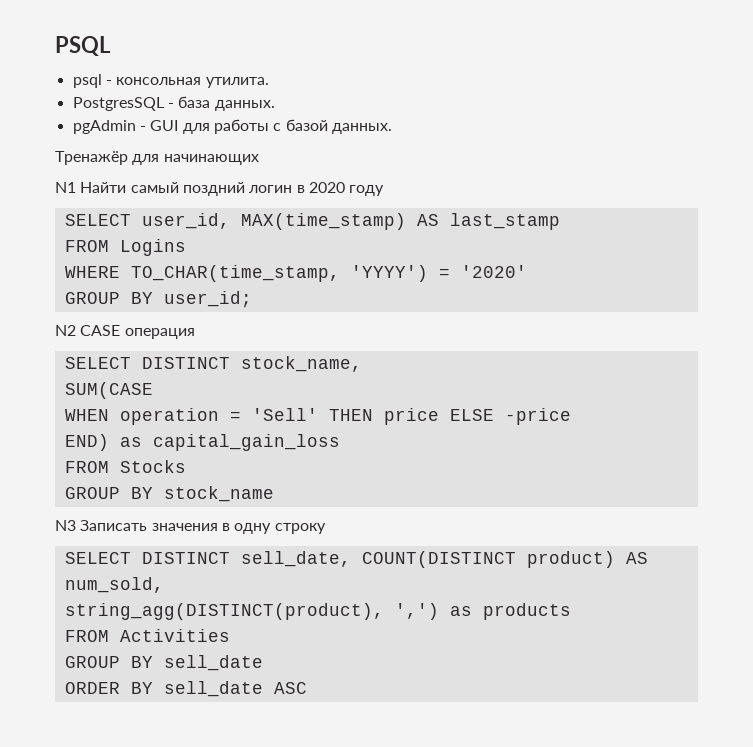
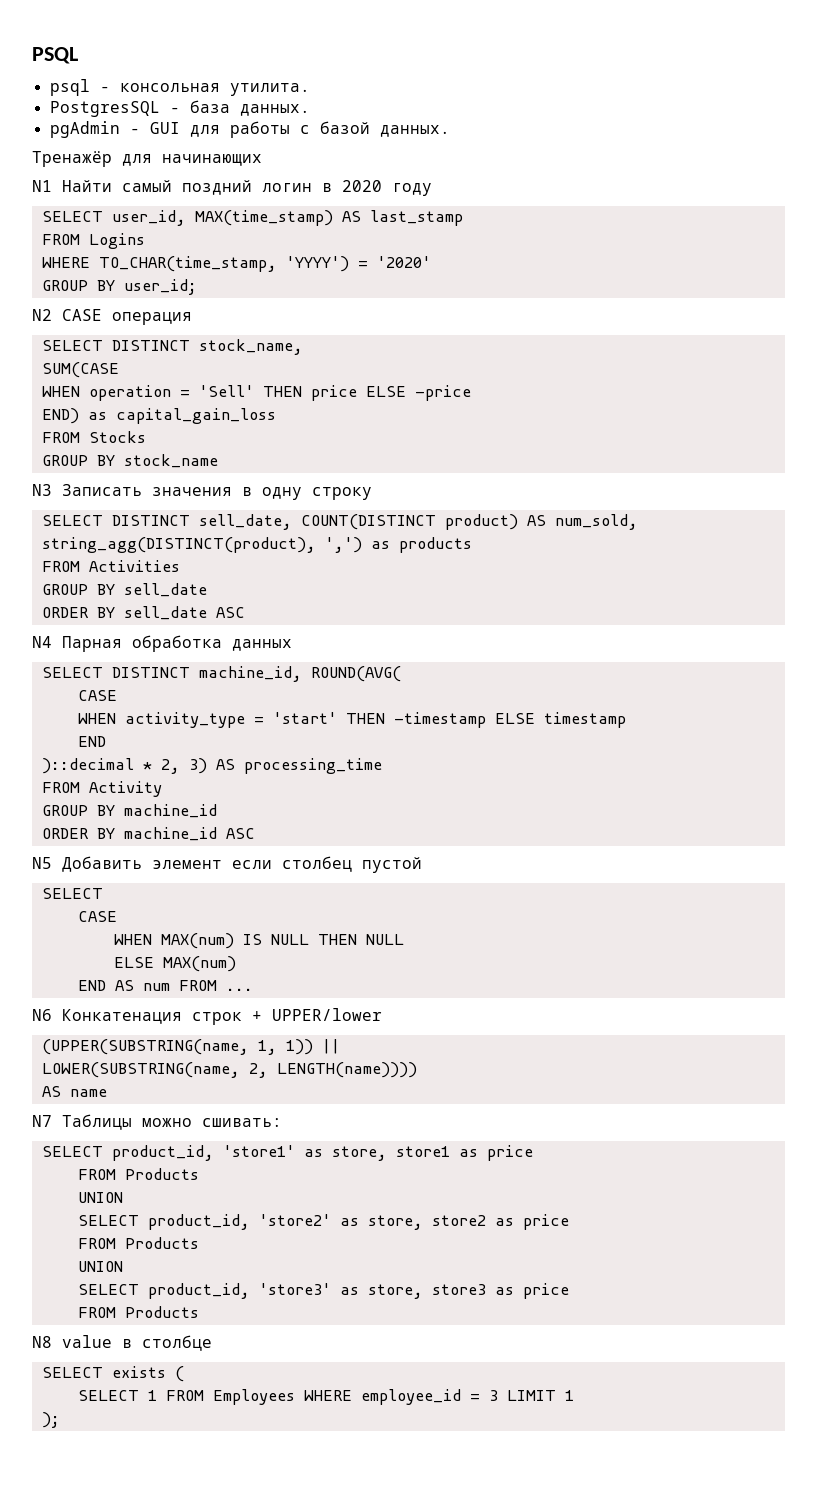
(307, 688) none -> [32,635,292,652] [41,666,401,682] [77,690,117,701] [77,712,626,728] [77,736,106,747] [41,758,382,774] [41,781,162,797] [41,804,217,818] [41,827,255,841] [32,856,422,873] [41,888,103,899] [77,911,117,922] [113,933,404,949] [113,956,236,972] [77,980,253,991] [32,1008,382,1025] [41,1039,340,1055] [41,1062,417,1078] [41,1086,107,1097] [32,1114,282,1130] [41,1145,533,1161] [77,1168,199,1180] [77,1192,123,1203] [77,1214,569,1230] [77,1237,199,1249] [77,1261,123,1272] [77,1283,569,1299] [77,1306,199,1318] [32,1335,212,1351] [41,1366,184,1382] [77,1389,574,1405] [41,1412,60,1428] // N4 Парная обработка данных // SELECT DISTINCT machine_id, ROUND(AVG( // CASE // WHEN activity_type = 'start' THEN -timestamp ELSE timestamp // END // )::decimal * 2, 3) AS processing_time // FROM Activity // GROUP BY machine_id // ORDER BY machine_id ASC // N5 Добавить элемент если столбец пустой // SELECT // CASE // WHEN MAX(num) IS NULL THEN NULL // ELSE MAX(num) // END AS num FROM ... // N6 Конкатенация строк + UPPER/lower // (UPPER(SUBSTRING(name, 1, 1)) || // LOWER(SUBSTRING(name, 2, LENGTH(name)))) // AS name // N7 Таблицы можно сшивать: // SELECT product_id, 'store1' as store, store1 as price // FROM Products // UNION // SELECT product_id, 'store2' as store, store2 as price // FROM Products // UNION // SELECT product_id, 'store3' as store, store3 as price // FROM Products // N8 value в столбце // SELECT exists ( // SELECT 1 FROM Employees WHERE employee_id = 3 LIMIT 1 // );

